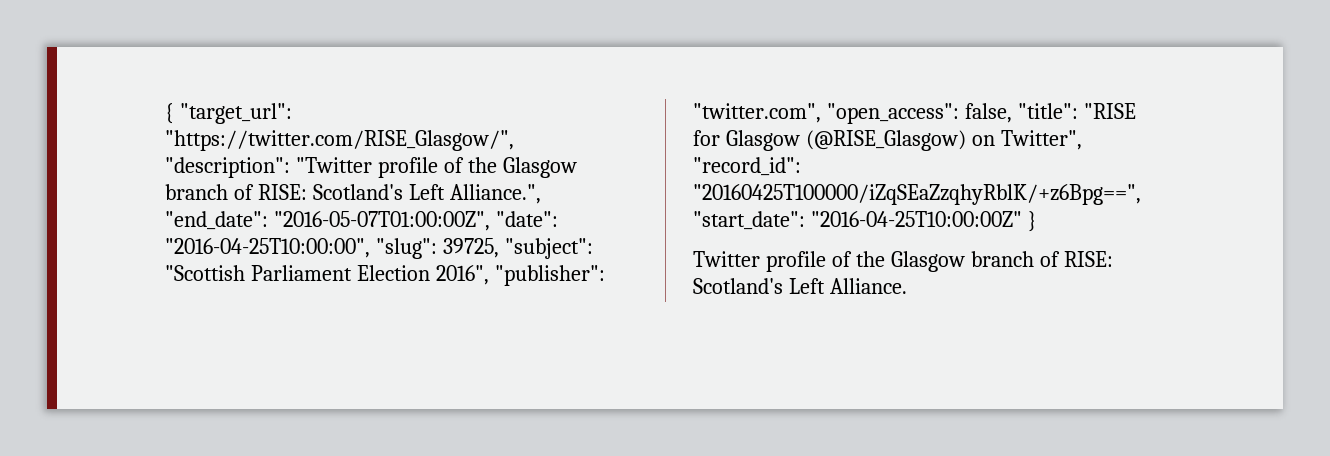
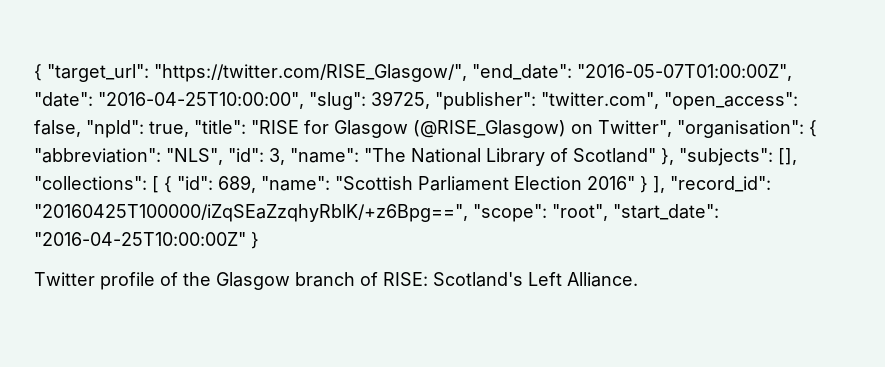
[165,157,577,178] [165,184,541,204] "description": "Twitter profile of the Glasgow branch of RISE: Scotland's Left Alliance.", -> (467, 73) none
[504,238,593,259] [165,265,489,285] "subject": "Scottish Parliament Election 2016", -> (430, 100) none
(1012, 113) none -> [86,120,189,138] "npld": true,
[693,157,801,176] [693,184,1141,205] "record_id": "20160425T100000/iZqSEaZzqhyRblK/+z6Bpg==", -> [677,120,817,138] [34,148,797,166] [34,175,771,193] [34,204,608,222] "organisation": { "abbreviation": "NLS", "id": 3, "name": "The National Library of Scotland" }, "subjects": [], "collections": [ { "id": 689, "name": "Scottish Parliament Election 2016" } ], "record_id": "20160425T100000/iZqSEaZzqhyRblK/+z6Bpg==", "scope": "root",

